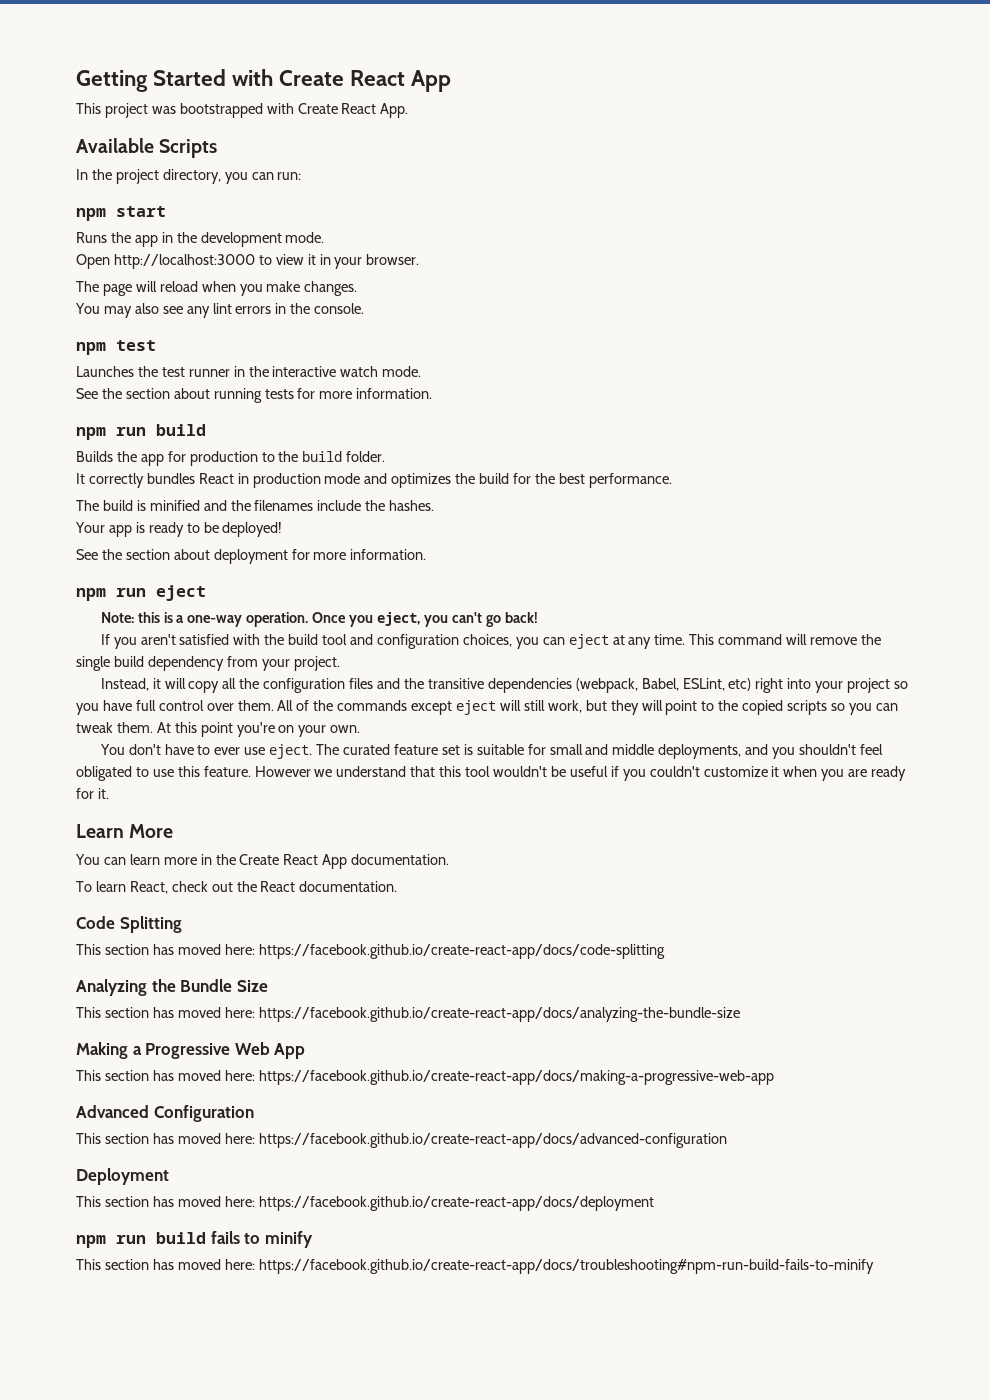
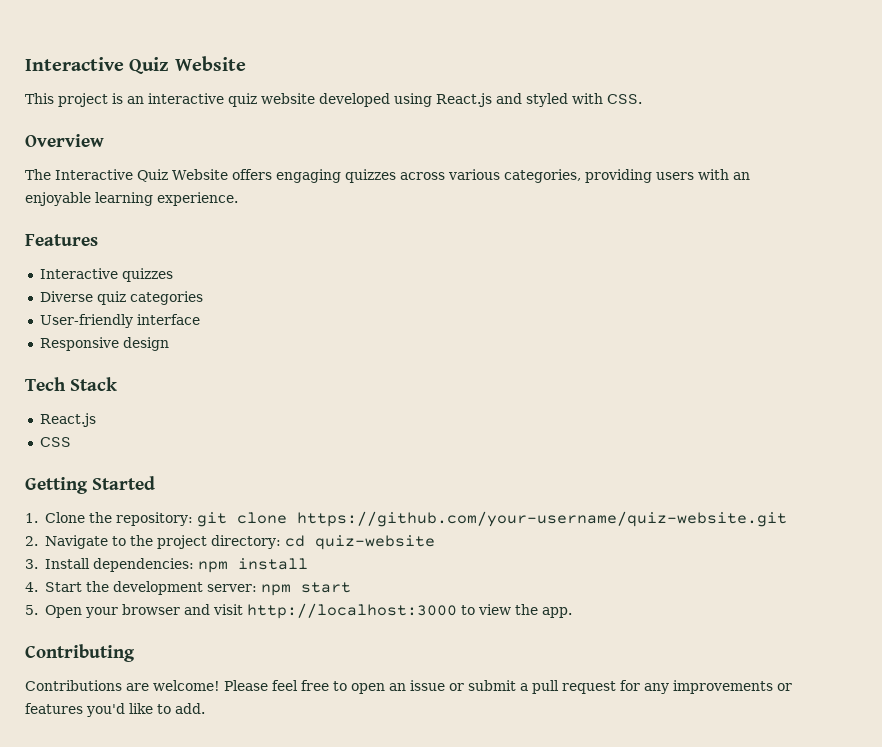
[76,69,452,92] [76,103,409,118] [76,138,218,158] [76,169,302,184] [76,206,166,221] [76,232,325,247] [76,254,420,269] [76,281,358,296] [75,303,365,318] [76,340,156,355] [76,366,422,377] [76,388,433,403] [76,424,206,440] [76,451,386,466] [76,473,672,488] [76,500,435,511] [75,522,283,537] [76,549,427,564] [76,585,206,601] [100,612,538,627] [100,634,881,649] [76,656,340,671] [100,678,909,693] [76,700,898,715] [76,722,361,737] [99,744,883,759] [76,766,907,781] [76,788,109,799] [76,824,174,838] [75,854,450,869] [76,881,398,894] [76,916,182,933] [76,944,665,959] [76,979,268,996] [76,1007,740,1022] [76,1042,306,1059] [76,1070,774,1085] [76,1105,254,1122] [76,1133,727,1148] [76,1168,169,1185] [76,1196,654,1211] [76,1231,313,1248] [76,1259,874,1274] Getting Started with Create React App // This project was bootstrapped with Create React App. // Available Scripts // In the project directory, you can run: // npm start // Runs the app in the development mode. // Open http://localhost:3000 to view it in your browser. // The page will reload when you make changes. // You may also see any lint errors in the console. // npm test // Launches the test runner in the interactive watch mode. // See the section about running tests for more information. // npm run build // Builds the app for production to the build folder. // It correctly bundles React in production mode and optimizes the build for the best performance. // The build is minified and the filenames include the hashes. // Your app is ready to be deployed! // See the section about deployment for more information. // npm run eject // Note: this is a one-way operation. Once you eject, you can't go back! // If you aren't satisfied with the build tool and configuration choices, you can eject at any time. This command will remove the single build dependency from your project. // Instead, it will copy all the configuration files and the transitive dependencies (webpack, Babel, ESLint, etc) right into your project so you have full control over them. All of the commands except eject will still work, but they will point to the copied scripts so you can tweak them. At this point you're on your own. // You don't have to ever use eject. The curated feature set is suitable for small and middle deployments, and you shouldn't feel obligated to use this feature. However we understand that this tool wouldn't be useful if you couldn't customize it when you are ready for it. // Learn More // You can learn more in the Create React App documentation. // To learn React, check out the React documentation. // Code Splitting // This section has moved here: https://facebook.github.io/create-react-app/docs/code-splitting // Analyzing the Bundle Size // This section has moved here: https://facebook.github.io/create-react-app/docs/analyzing-the-bundle-size // Making a Progressive Web App // This section has moved here: https://facebook.github.io/create-react-app/docs/making-a-progressive-web-app // Advanced Configuration // This section has moved here: https://facebook.github.io/create-react-app/docs/advanced-configuration // Deployment // This section has moved here: https://facebook.github.io/create-react-app/docs/deployment // npm run build fails to minify // This section has moved here: https://facebook.github.io/create-react-app/docs/troubleshooting#npm-run-build-fails-to-minify -> [25,56,246,74] [25,93,642,107] [25,134,104,147] [25,169,750,183] [25,192,238,206] [25,234,98,246] [39,268,173,282] [39,291,203,305] [39,314,200,328] [39,337,169,351] [25,377,117,391] [39,413,96,427] [39,437,71,447] [25,476,155,494] [25,511,787,527] [25,535,435,550] [25,558,308,573] [25,581,351,596] [25,603,572,619] [25,644,135,662] [25,680,792,694] [25,703,205,717] Interactive Quiz Website // This project is an interactive quiz website developed using React.js and styled with CSS. // Overview // The Interactive Quiz Website offers engaging quizzes across various categories, providing users with an enjoyable learning experience. // Features // Interactive quizzes // Diverse quiz categories // User-friendly interface // Responsive design // Tech Stack // React.js // CSS // Getting Started // 1. Clone the repository: git clone https://github.com/your-username/quiz-website.git // 2. Navigate to the project directory: cd quiz-website // 3. Install dependencies: npm install // 4. Start the development server: npm start // 5. Open your browser and visit http://localhost:3000 to view the app. // Contributing // Contributions are welcome! Please feel free to open an issue or submit a pull request for any improvements or features you'd like to add.

